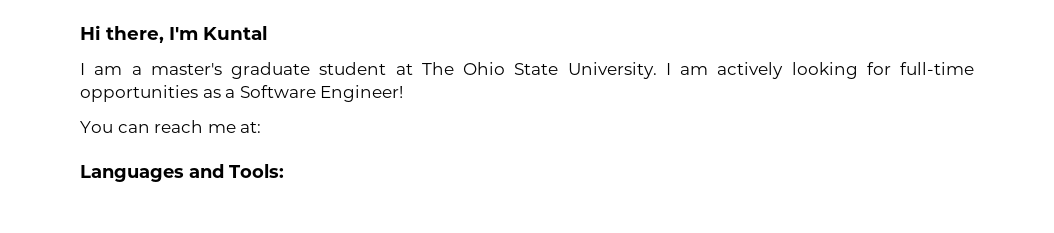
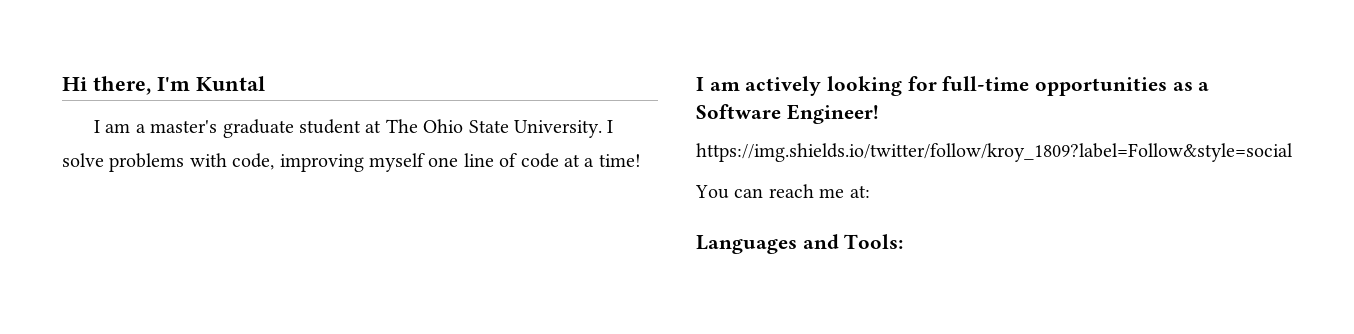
(671, 69) none -> [62,153,641,172] [696,77,704,91] solve problems with code, improving myself one line of code at a time! // I
(404, 93) none -> [696,143,1293,162] // https://img.shields.io/twitter/follow/kroy_1809?label=Follow&style=social

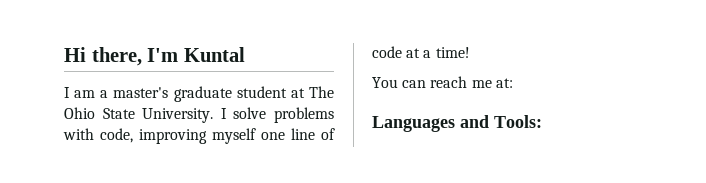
[696,76,1210,96] [696,104,879,124] [696,143,1293,162] // I am actively looking for full-time opportunities as a Software Engineer! // https://img.shields.io/twitter/follow/kroy_1809?label=Follow&style=social -> (470, 52) none

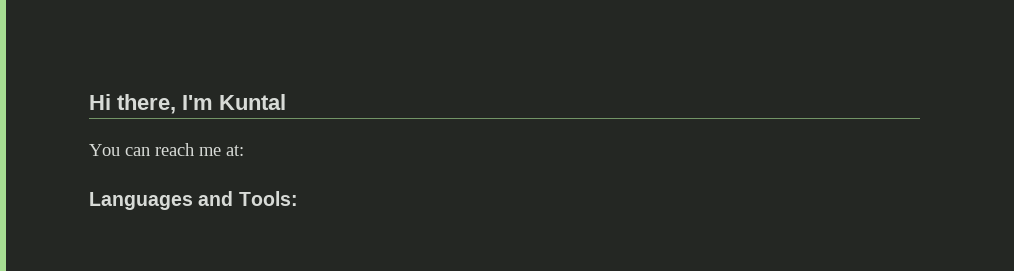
[64,86,334,102] [64,107,334,123] [63,128,335,144] [372,46,470,58] // I am a master's graduate student at The Ohio State University. I solve problems with code, improving myself one line of code at a time! -> (286, 102) none

